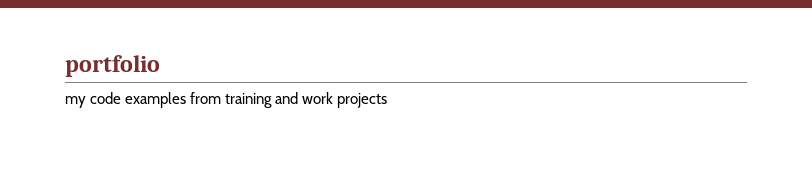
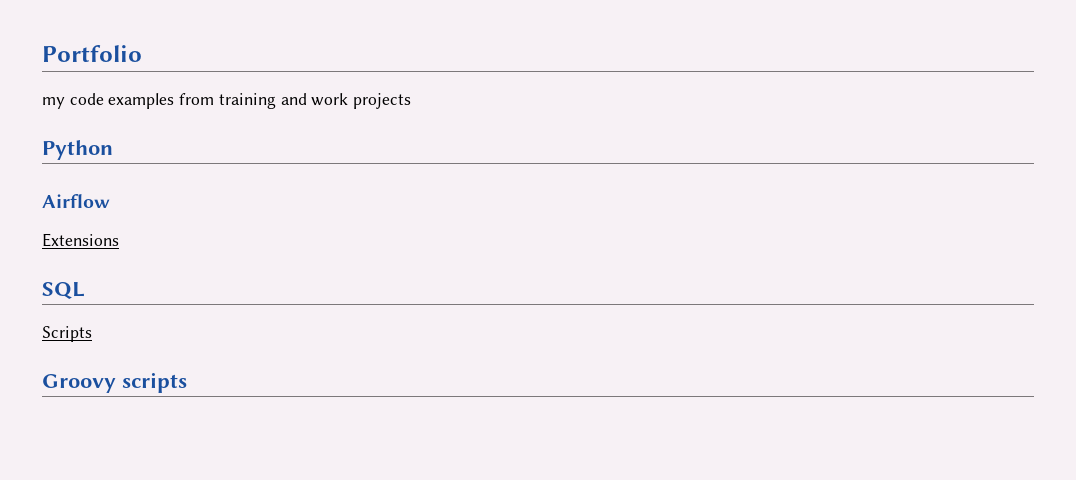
[65,55,160,77] portfolio -> [42,45,142,62] Portfolio
(388, 100) none -> [42,140,113,160] [42,194,110,208] [42,233,119,247] [42,282,85,299] [42,326,92,342] [42,372,187,393] // Python // Airflow // Extensions // SQL // Scripts // Groovy scripts

